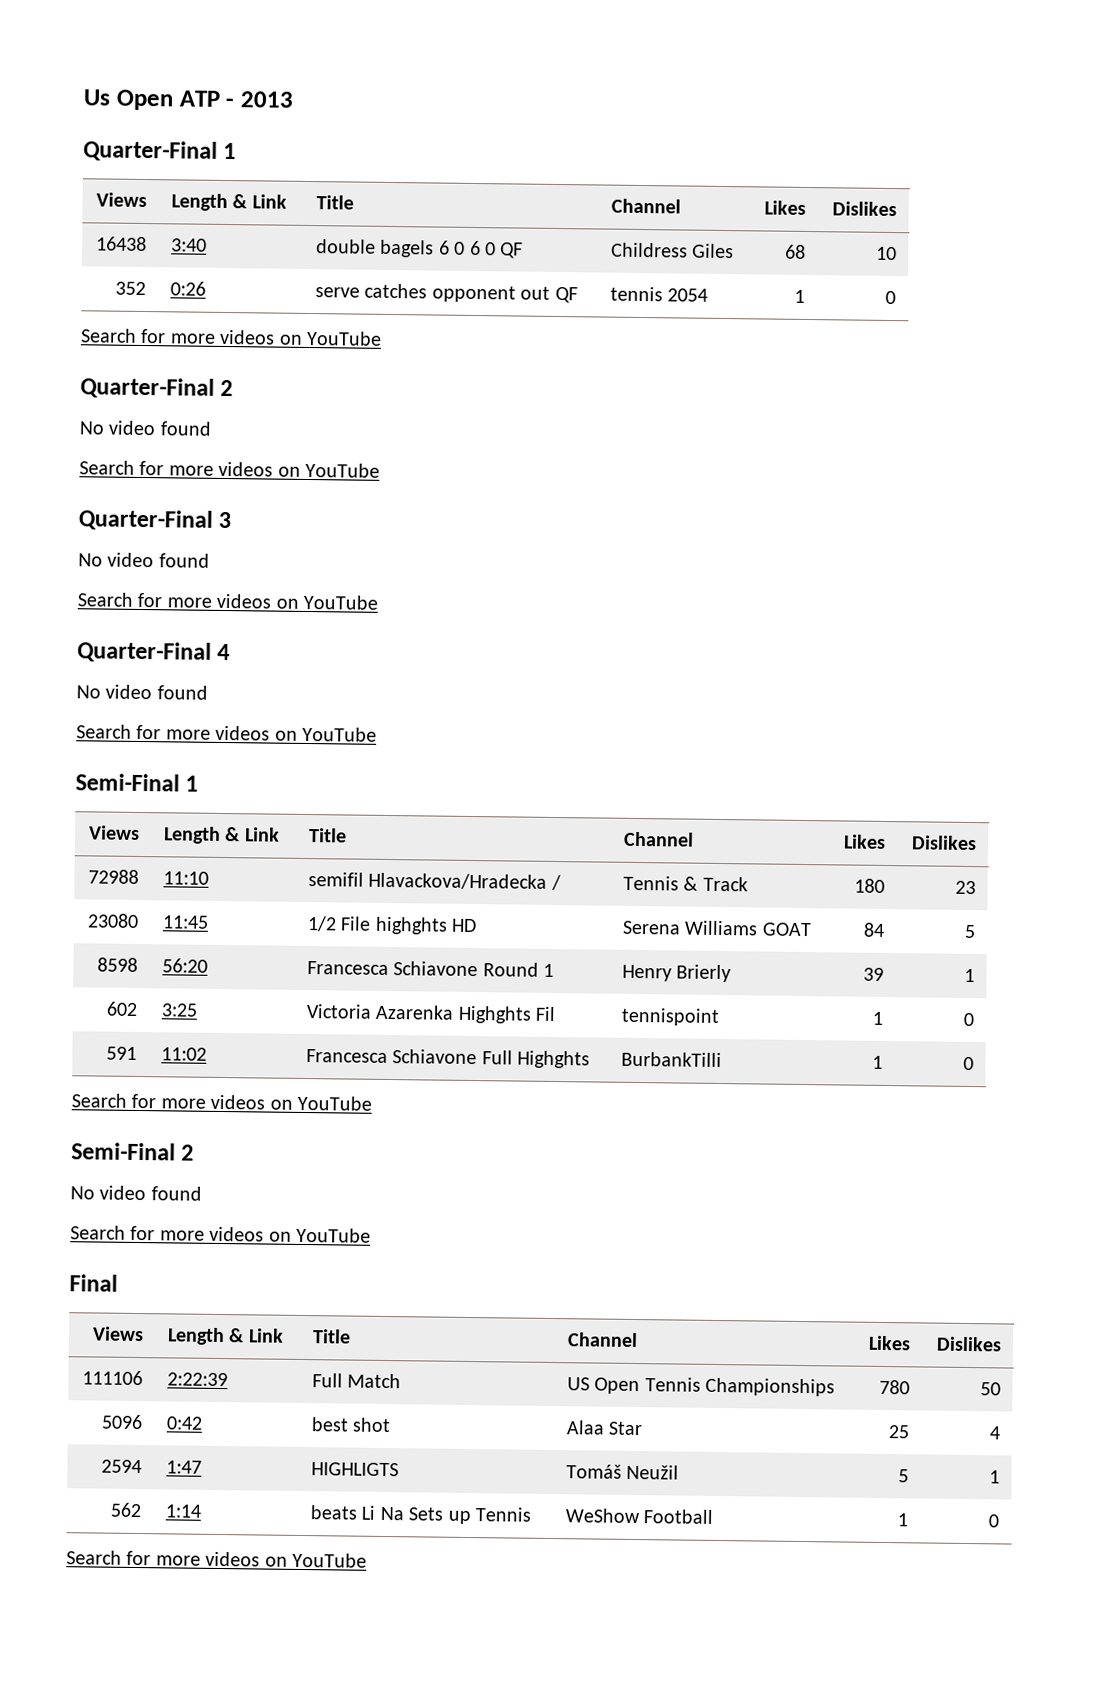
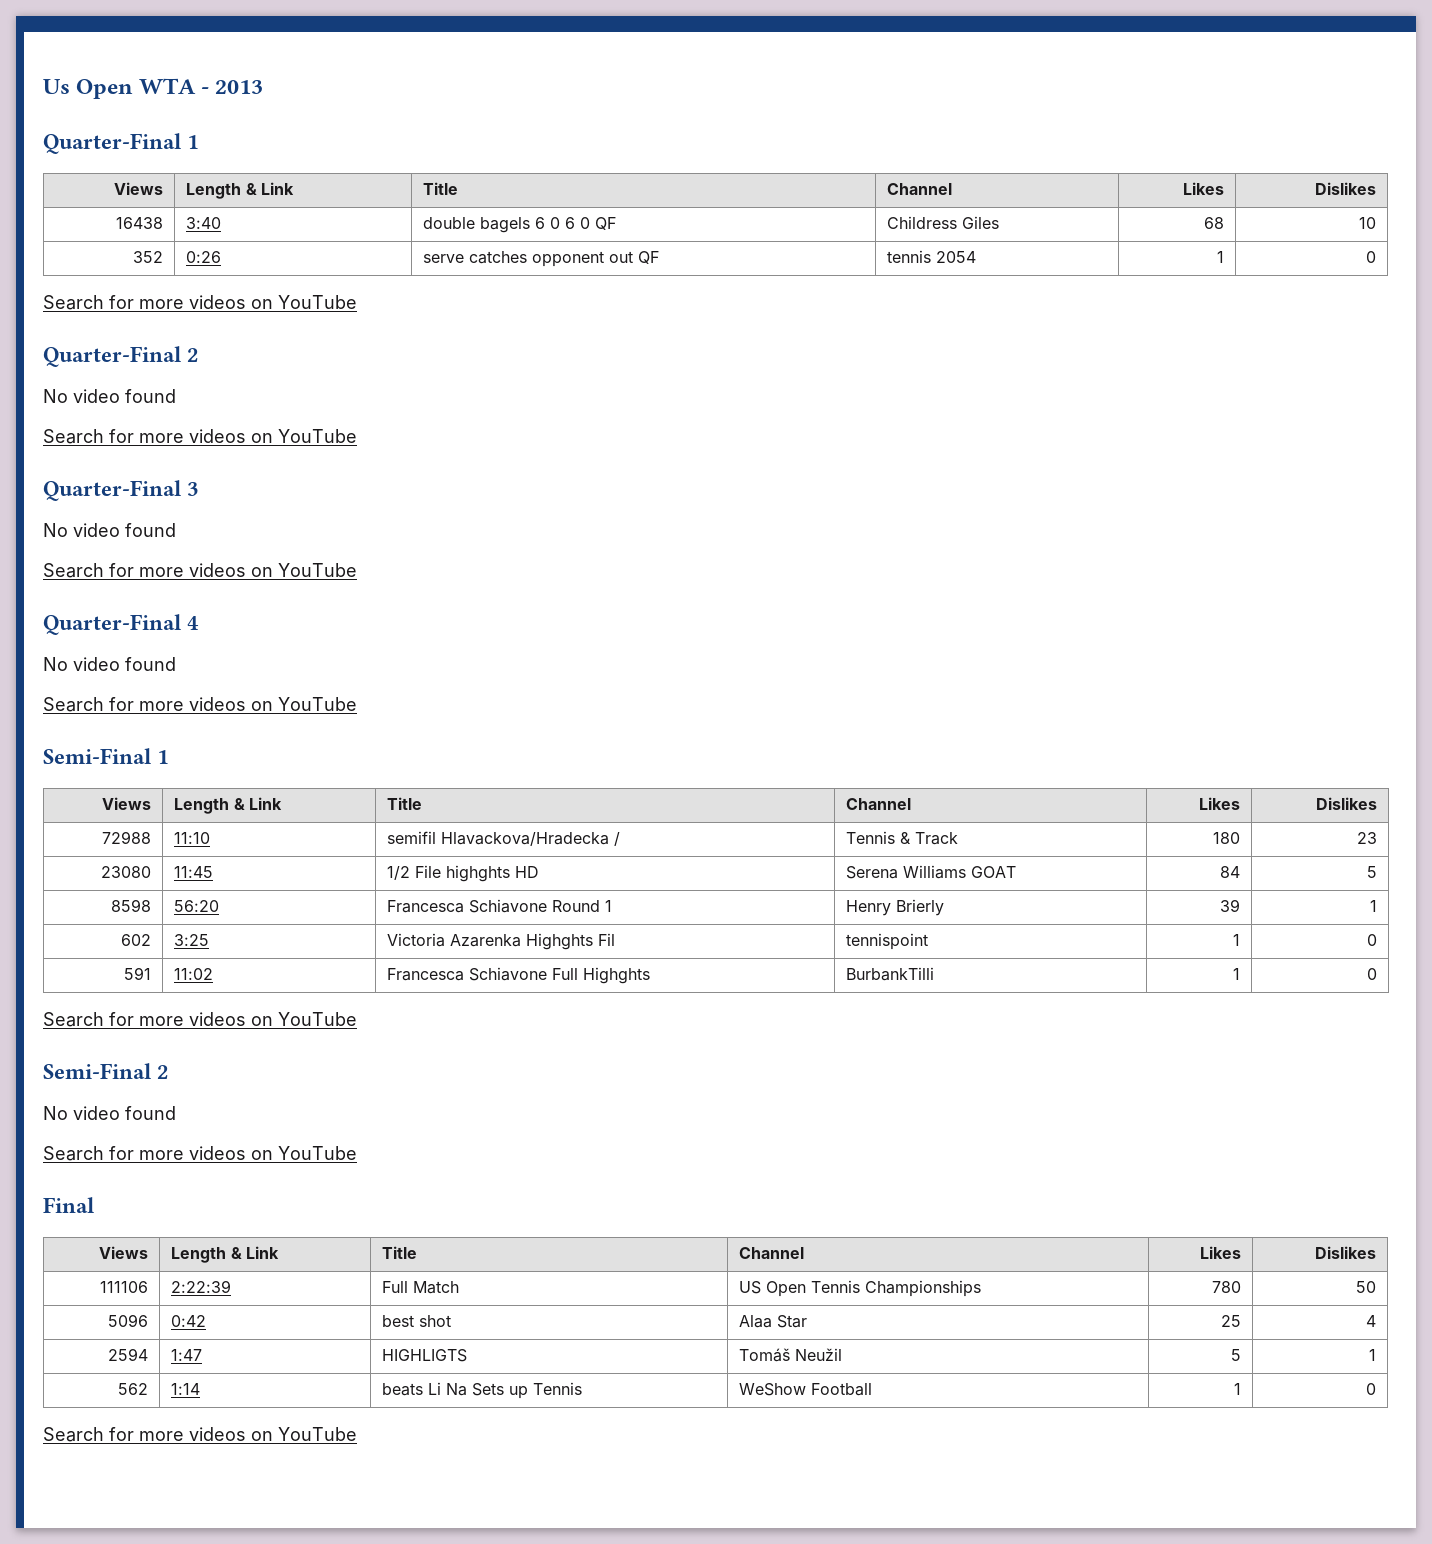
[178,90,221,107] ATP -> [138,78,196,94] WTA

